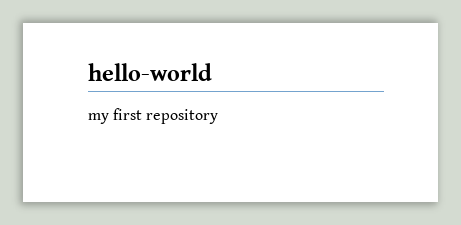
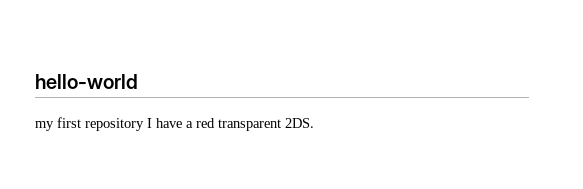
(219, 116) none -> [147,118,314,131] I have a red transparent 2DS.

